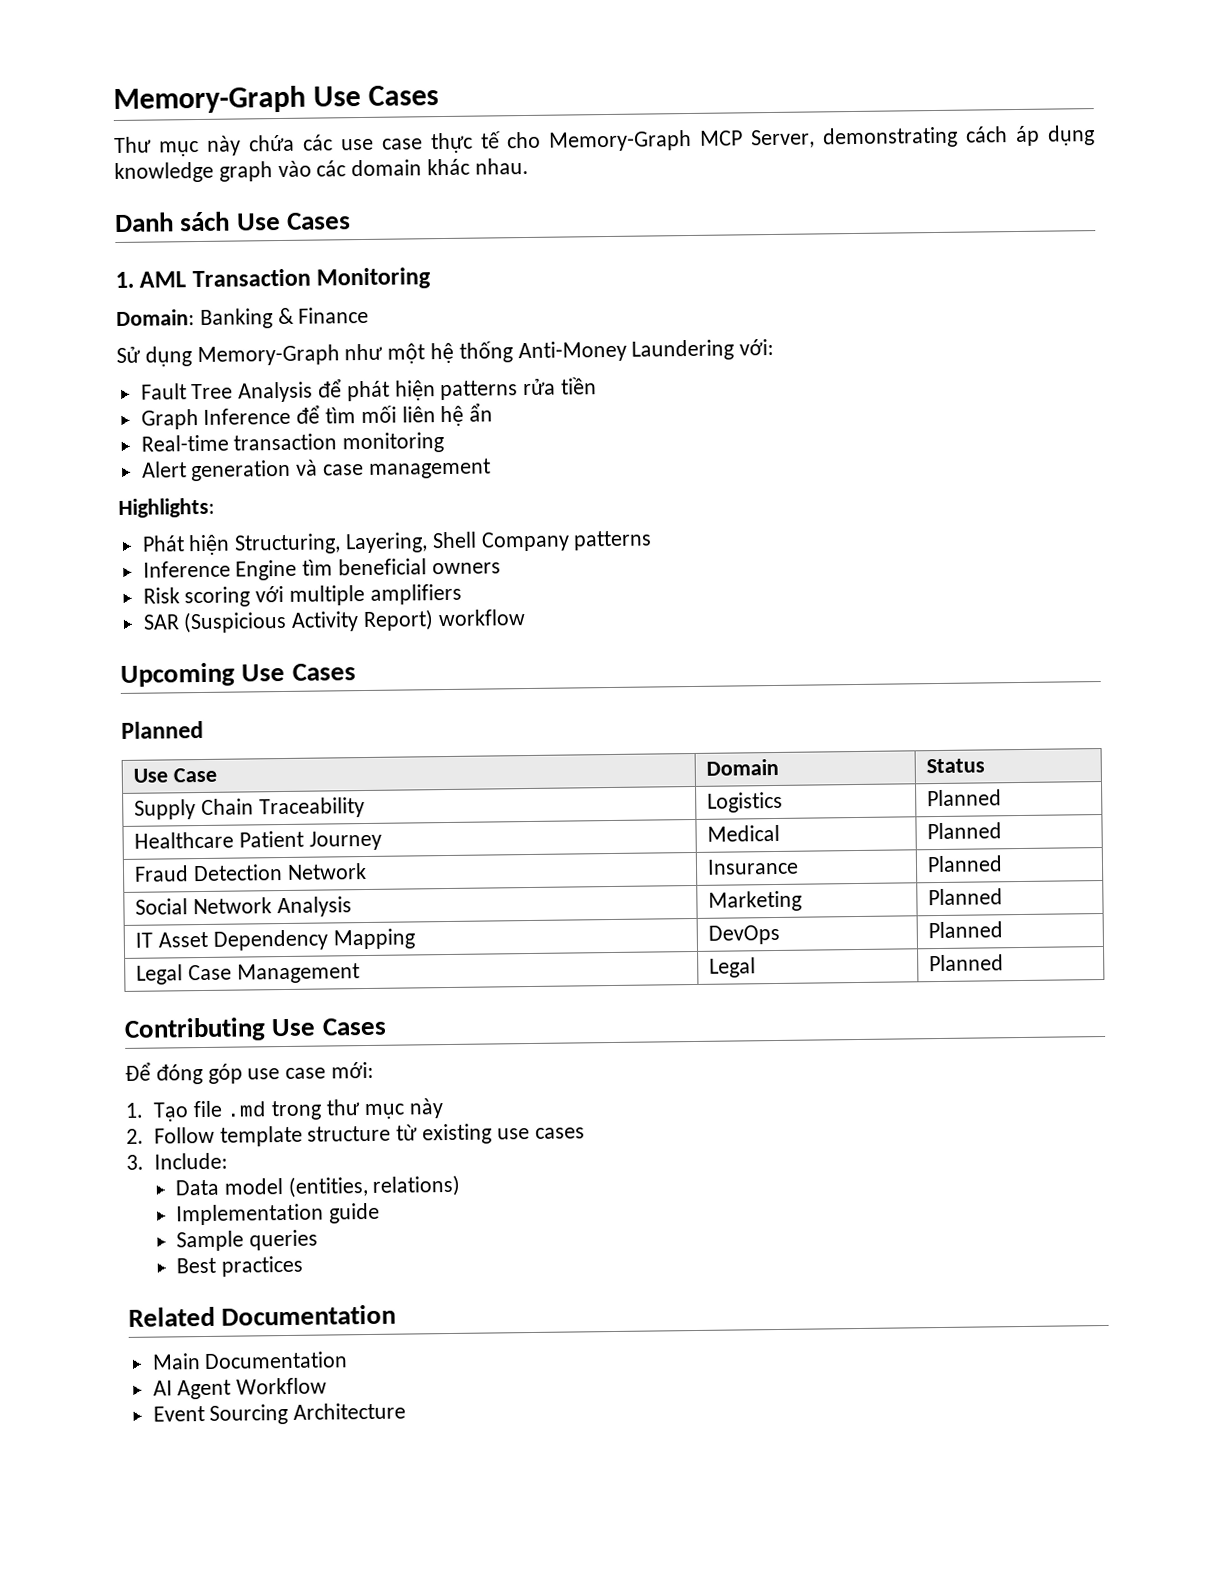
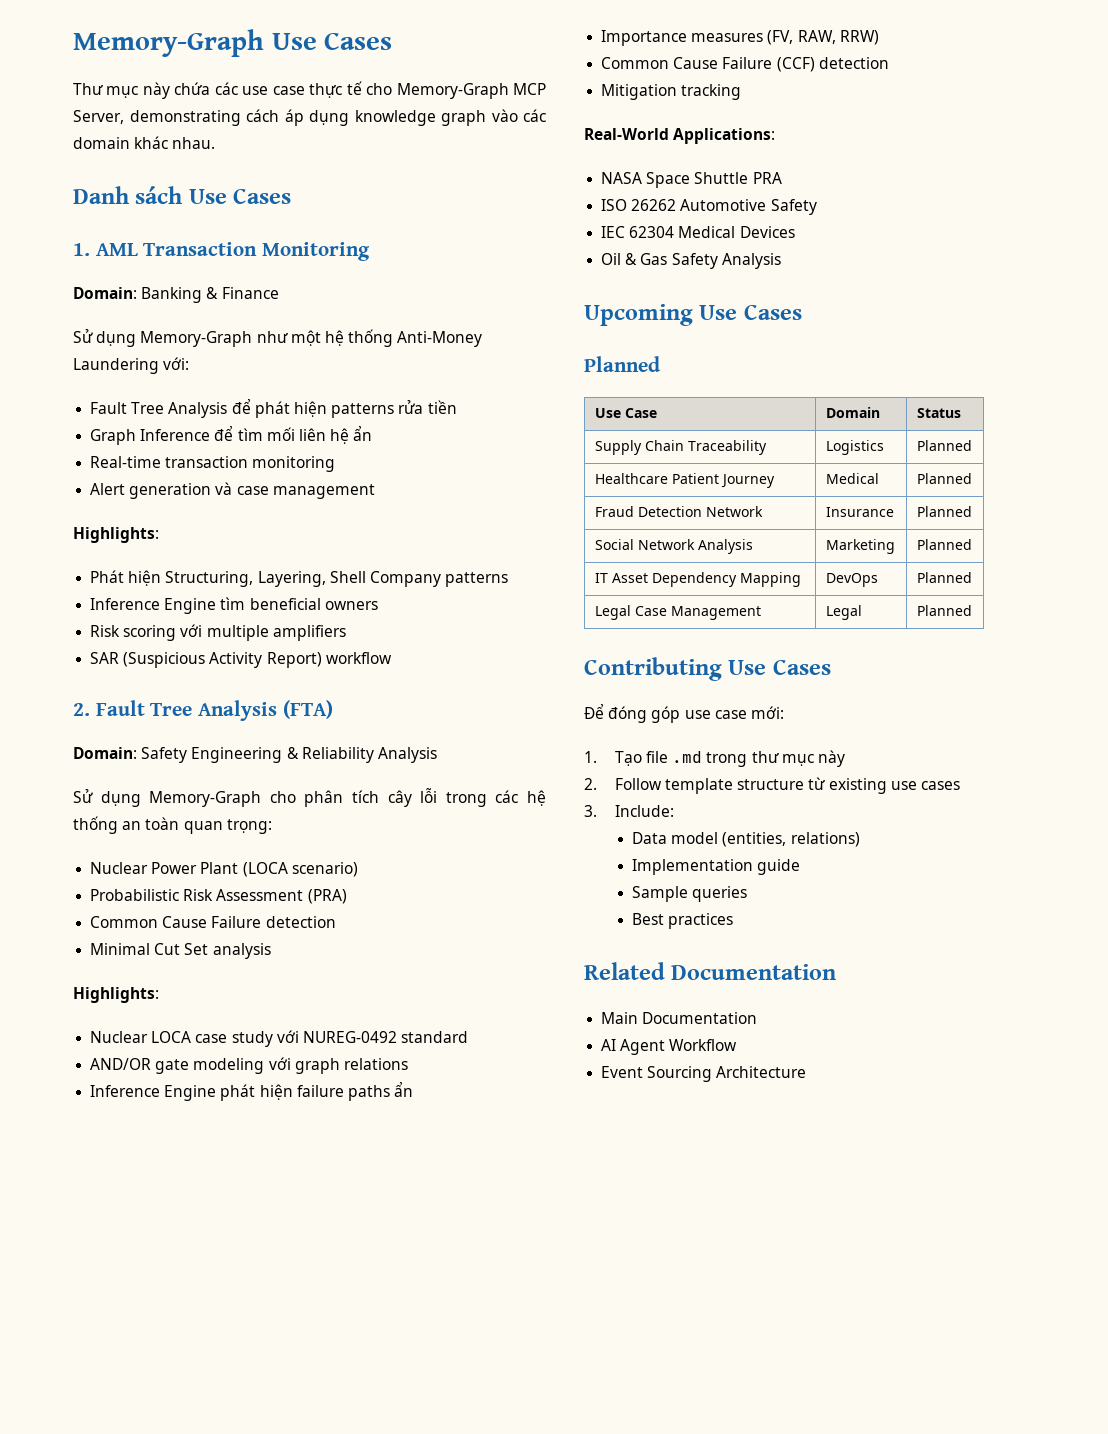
(526, 618) none -> [73,700,333,721] [73,747,437,763] [73,788,547,807] [73,816,272,834] [90,862,358,877] [90,889,347,904] [90,916,336,928] [90,943,271,959] [73,987,159,1003] [90,1030,469,1047] [90,1057,408,1074] [90,1082,414,1101] [601,30,879,46] [601,57,889,72] [601,84,742,100] [584,128,776,144] [601,172,782,188] [601,199,817,215] [601,226,795,238] [601,253,781,269] // 2. Fault Tree Analysis (FTA) // Domain: Safety Engineering & Reliability Analysis // Sử dụng Memory-Graph cho phân tích cây lỗi trong các hệ thống an toàn quan trọng: // Nuclear Power Plant (LOCA scenario) // Probabilistic Risk Assessment (PRA) // Common Cause Failure detection // Minimal Cut Set analysis // Highlights: // Nuclear LOCA case study với NUREG-0492 standard // AND/OR gate modeling với graph relations // Inference Engine phát hiện failure paths ẩn // Importance measures (FV, RAW, RRW) // Common Cause Failure (CCF) detection // Mitigation tracking // Real-World Applications: // NASA Space Shuttle PRA // ISO 26262 Automotive Safety // IEC 62304 Medical Devices // Oil & Gas Safety Analysis

